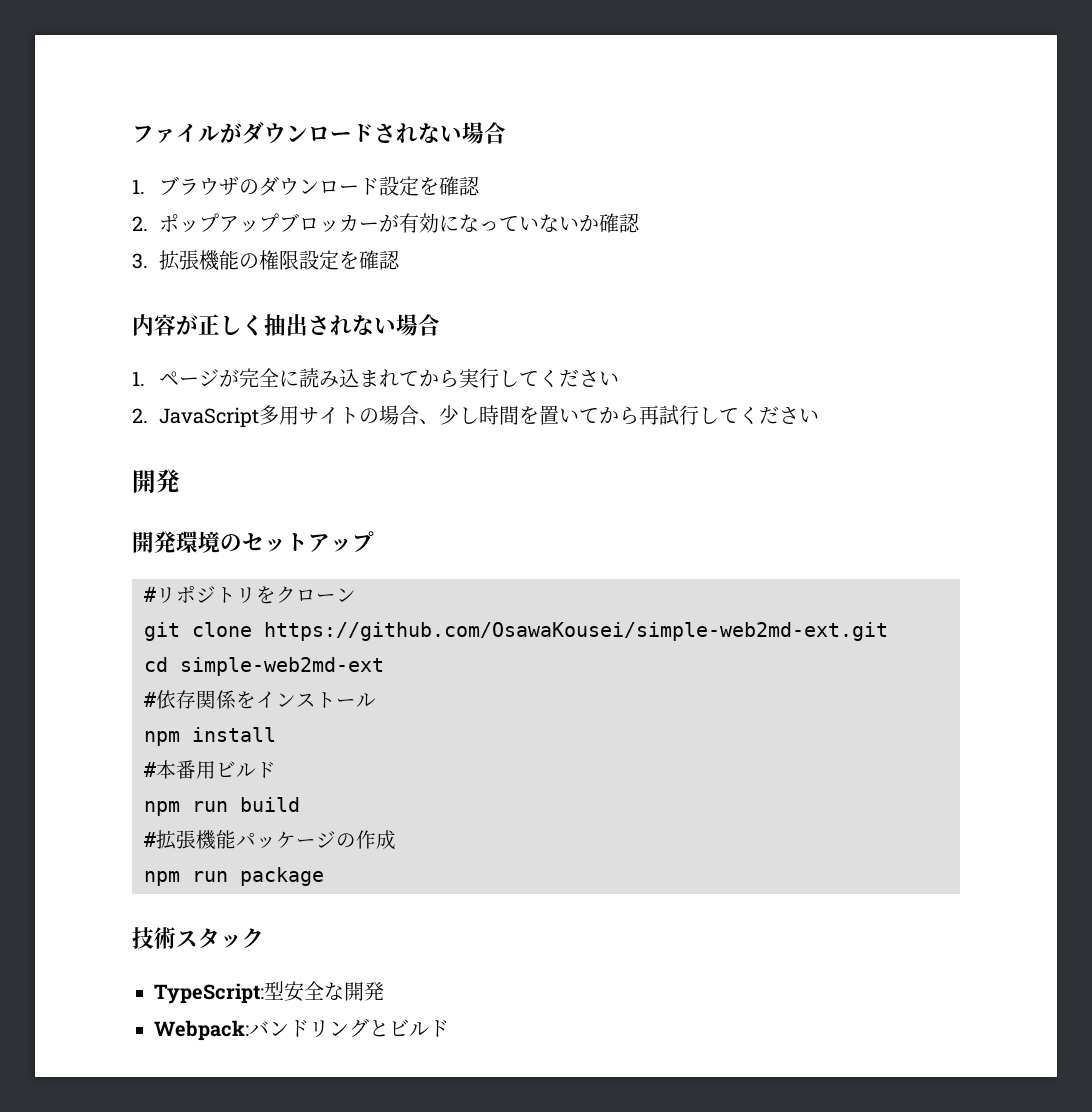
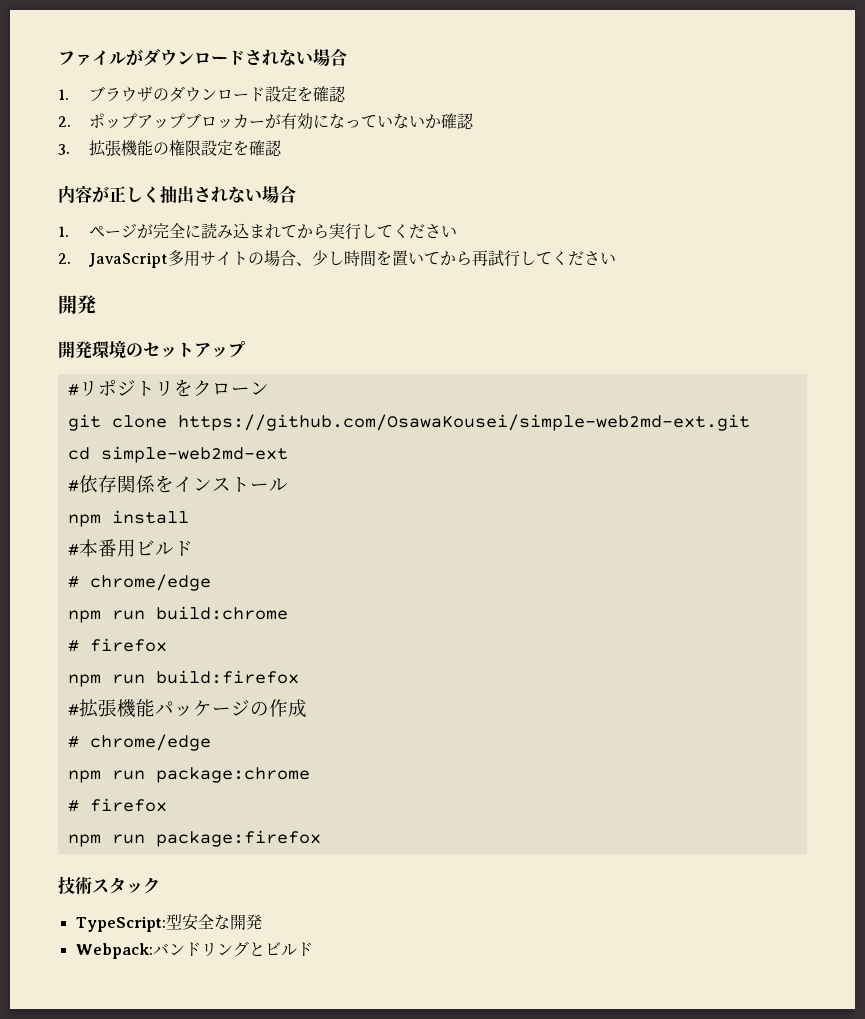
[144,797,300,816] // npm run build -> [67,574,211,591] [67,606,288,623] [67,638,167,652] [67,670,299,687] // # chrome/edge // npm run build:chrome // # firefox // npm run build:firefox
[144,867,324,886] // npm run package -> [67,734,211,751] [67,767,310,783] [67,798,167,812] [67,830,321,847] // # chrome/edge // npm run package:chrome // # firefox // npm run package:firefox

